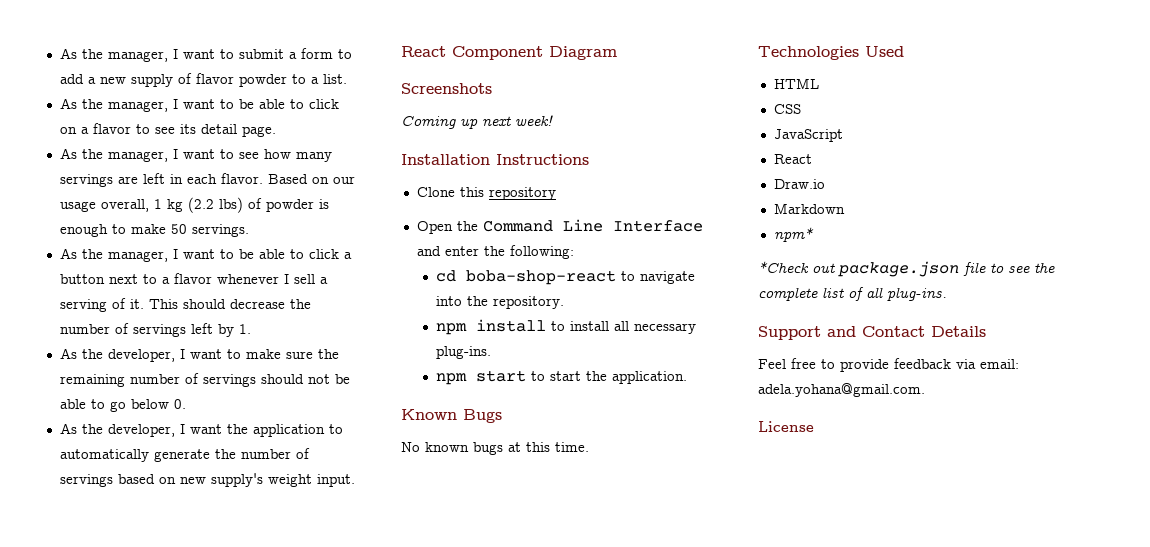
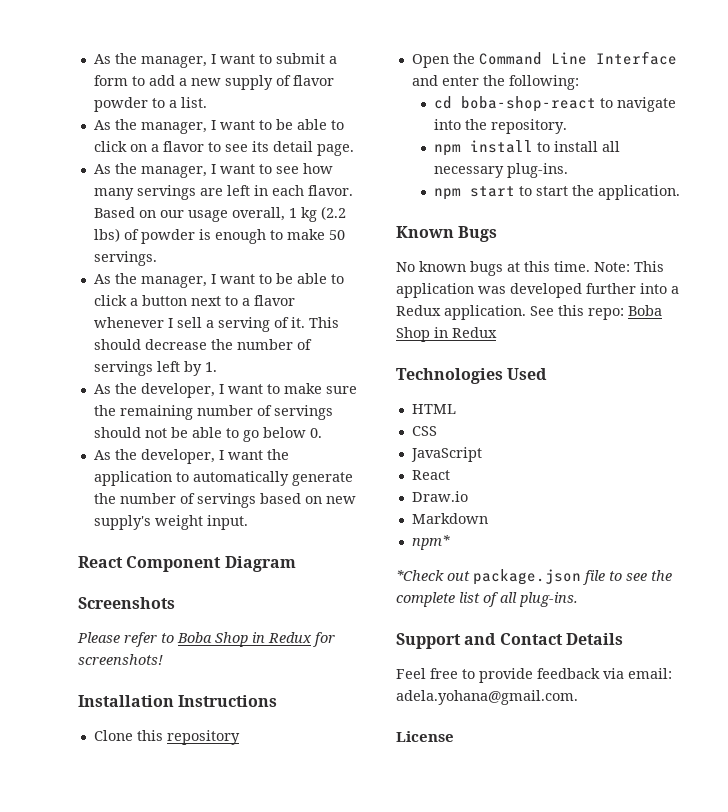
[401,115,553,129] Coming up next week! -> [77,632,335,647] [78,654,163,665] Please refer to Boba Shop in Redux for screenshots!
(589, 447) none -> [594,261,664,272] [396,283,679,298] [396,305,662,320] [396,327,497,342] Note: This application was developed further into a Redux application. See this repo: Boba Shop in Redux

